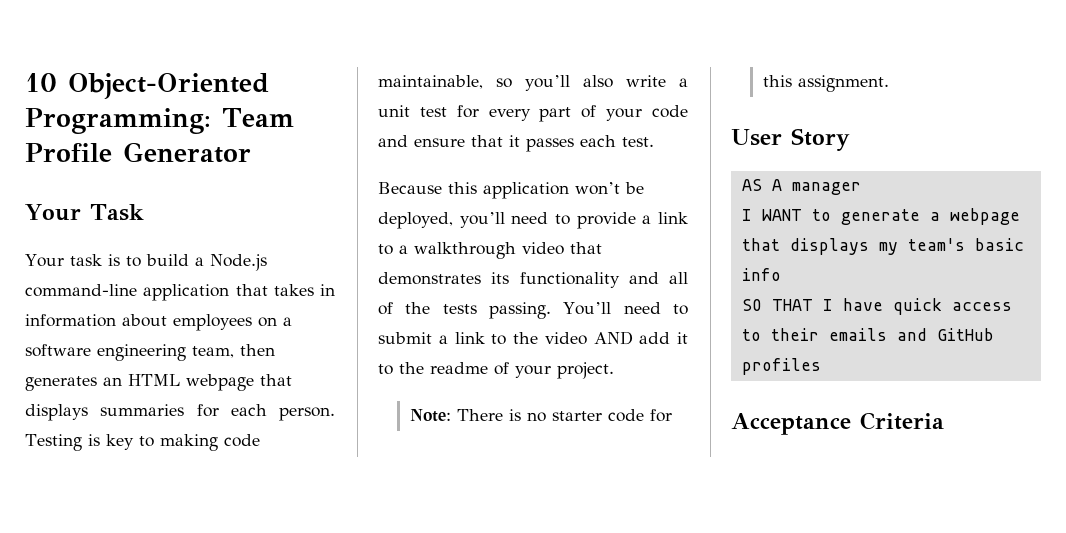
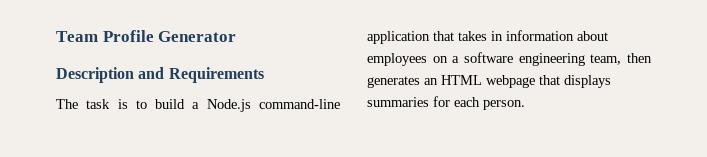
[25,73,269,99] [25,108,211,134] 10 Object-Oriented Programming: -> (56, 36) none
[25,204,144,221] [25,254,64,267] Your Task // Your -> [56,67,264,83] [56,99,78,109] Description and Requirements // The
[25,434,260,451] [378,75,688,91] [378,105,688,122] [378,135,654,152] [378,182,644,199] [378,212,688,229] [378,242,602,259] [378,272,688,288] [378,302,688,319] [378,331,688,345] [378,362,614,379] [409,409,672,422] [762,75,889,92] [731,128,850,151] [741,179,861,195] [741,208,1020,225] [741,238,1024,255] [741,268,781,281] [741,298,1012,315] [741,328,994,341] [741,358,821,375] [731,412,944,435] Testing is key to making code maintainable, so you’ll also write a unit test for every part of your code and ensure that it passes each test. // Because this application won’t be deployed, you’ll need to provide a link to a walkthrough video that demonstrates its functionality and all of the tests passing. You’ll need to submit a link to the video AND add it to the readme of your project. // Note: There is no starter code for this assignment. // User Story // AS A manager // I WANT to generate a webpage that displays my team's basic info // SO THAT I have quick access to their emails and GitHub profiles // Acceptance Criteria -> (525, 105) none

